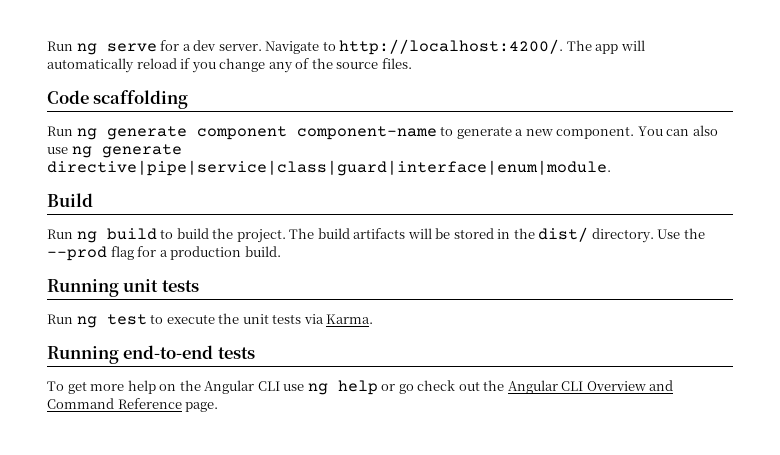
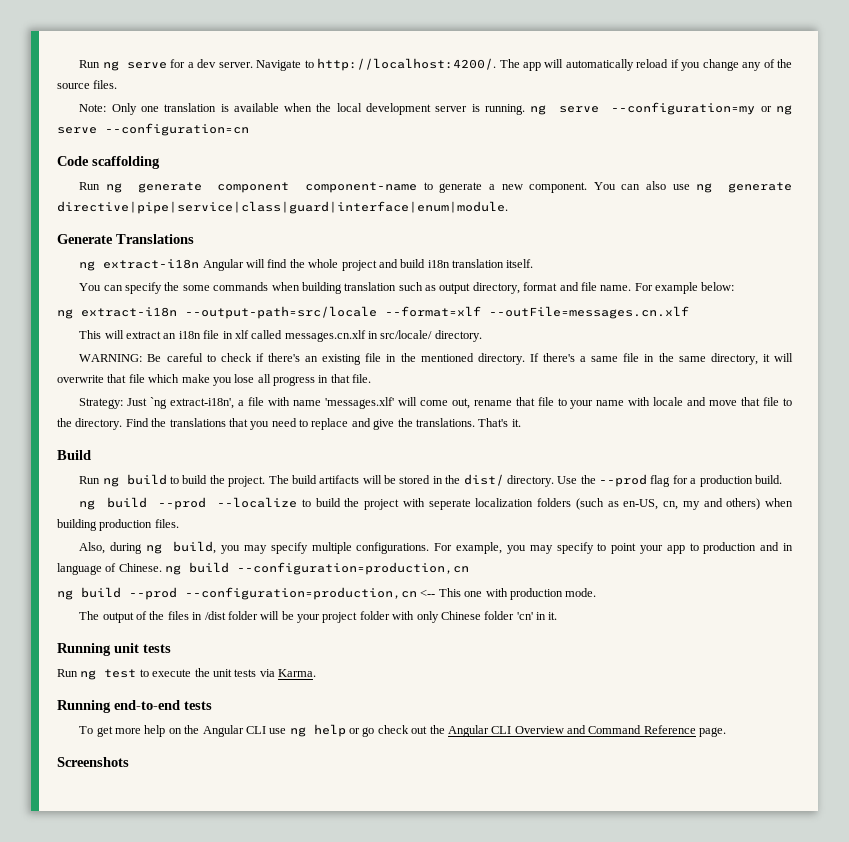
(412, 63) none -> [79,102,793,115] [57,123,249,136] // Note: Only one translation is available when the local development server is running. ng serve --configuration=my or ng serve --configuration=cn
(611, 168) none -> [57,234,194,244] [79,259,534,271] [79,282,735,294] [57,306,689,319] [79,330,482,342] [79,353,793,365] [57,374,372,386] [79,397,793,409] [57,418,521,430] // Generate Translations // ng extract-i18n Angular will find the whole project and build i18n translation itself. // You can specify the some commands when building translation such as output directory, format and file name. For example below: // ng extract-i18n --output-path=src/locale --format=xlf --outFile=messages.cn.xlf // This will extract an i18n file in xlf called messages.cn.xlf in src/locale/ directory. // WARNING: Be careful to check if there's an existing file in the mentioned directory. If there's a same file in the same directory, it will overwrite that file which make you lose all progress in that file. // Strategy: Just `ng extract-i18n', a file with name 'messages.xlf' will come out, rename that file to your name with locale and move that file to the directory. Find the translations that you need to replace and give the translations. That's it.
(281, 251) none -> [79,497,794,510] [57,519,179,531] [79,541,793,554] [57,562,470,575] [57,587,597,600] [79,611,558,623] // ng build --prod --localize to build the project with seperate localization folders (such as en-US, cn, my and others) when building production files. // Also, during ng build, you may specify multiple configurations. For example, you may specify to point your app to production and in language of Chinese. ng build --configuration=production,cn // ng build --prod --configuration=production,cn <-- This one with production mode. // The output of the files in /dist folder will be your project folder with only Chinese folder 'cn' in it.
(219, 407) none -> [57,757,129,767] // Screenshots

